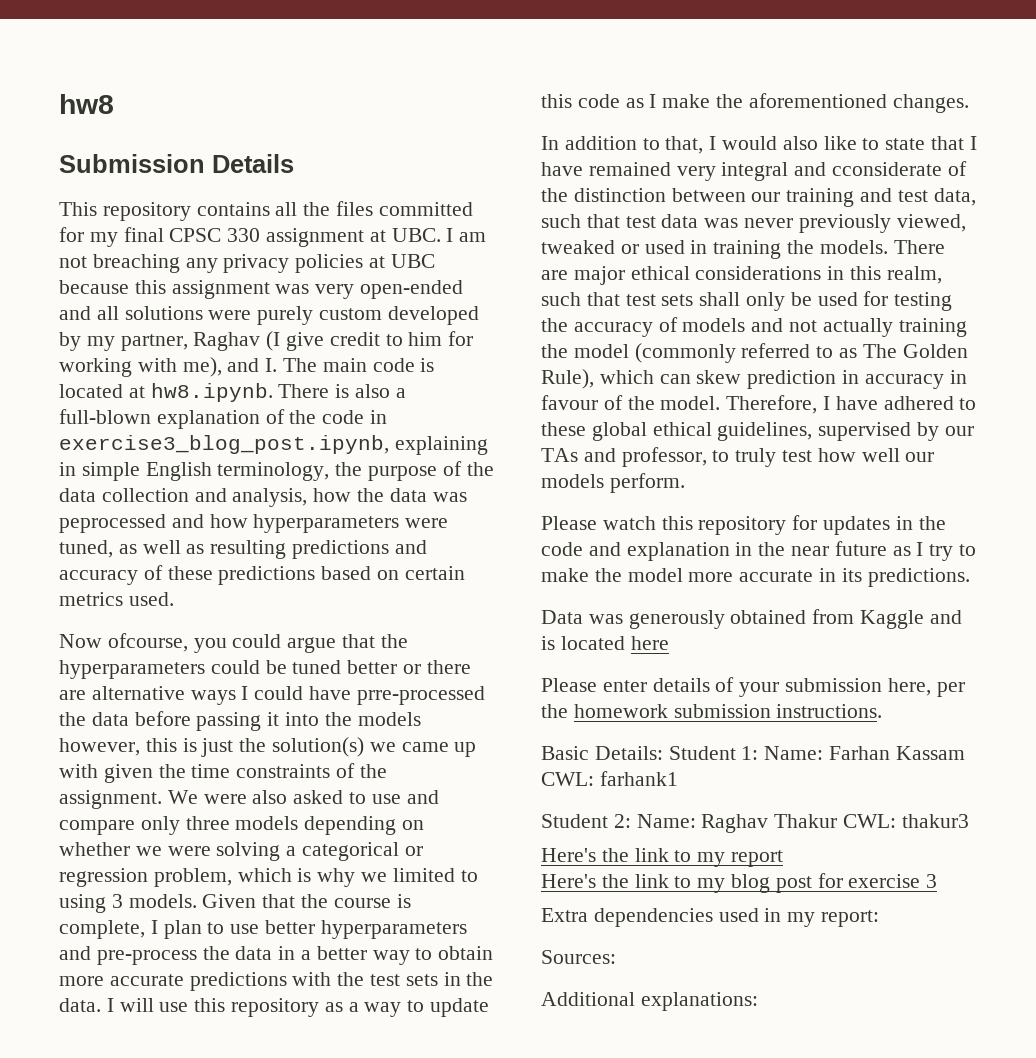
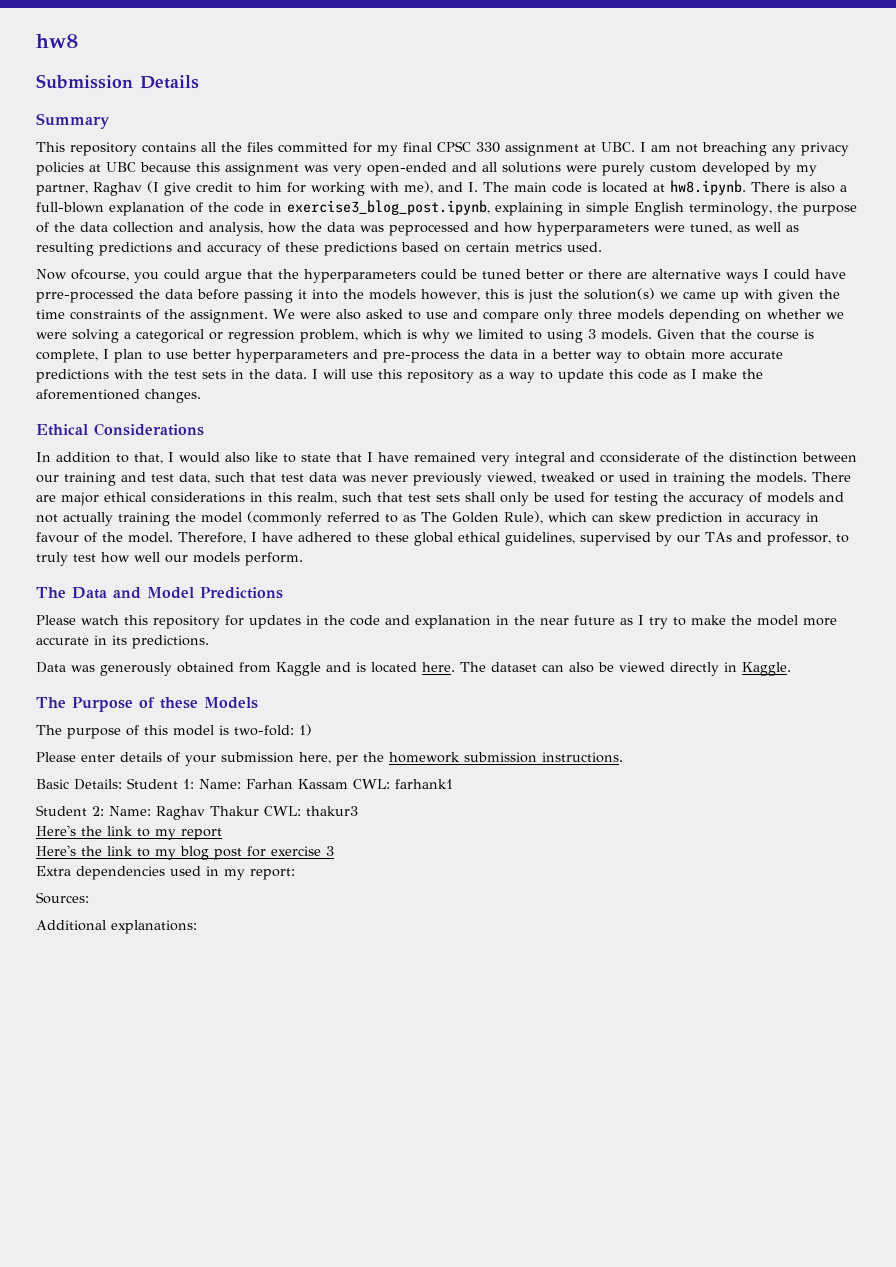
(294, 163) none -> [36,113,110,129] // Summary
(969, 103) none -> [36,423,204,436] // Ethical Considerations
(685, 483) none -> [36,587,283,599] // The Data and Model Predictions
[630,636,669,650] here -> [422,662,791,676] [36,697,258,712] [36,724,312,739] here. The dataset can also be viewed directly in Kaggle. // The Purpose of these Models // The purpose of this model is two-fold: 1)

